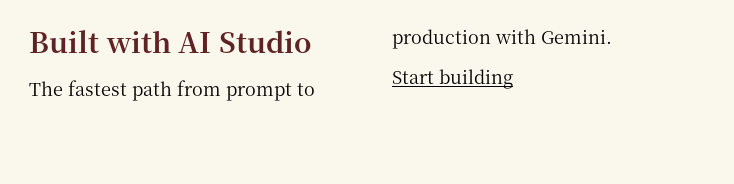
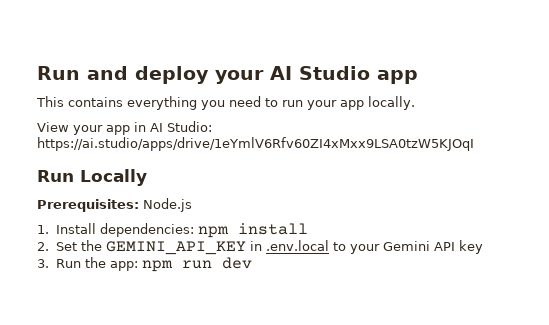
[29,30,311,53] [29,80,315,101] [392,29,612,49] [392,69,513,89] Built with AI Studio // The fastest path from prompt to production with Gemini. // Start building -> [37,66,418,84] [36,96,415,110] [37,121,212,135] [37,137,474,151] [37,169,147,186] [37,198,192,212] [37,223,309,238] [37,240,484,255] [37,257,253,272] Run and deploy your AI Studio app // This contains everything you need to run your app locally. // View your app in AI Studio: https://ai.studio/apps/drive/1eYmlV6Rfv60ZI4xMxx9LSA0tzW5KJOqI // Run Locally // Prerequisites: Node.js // 1. Install dependencies: npm install // 2. Set the GEMINI_API_KEY in .env.local to your Gemini API key // 3. Run the app: npm run dev

